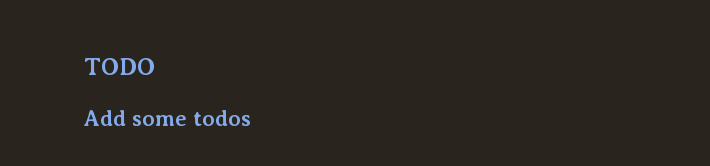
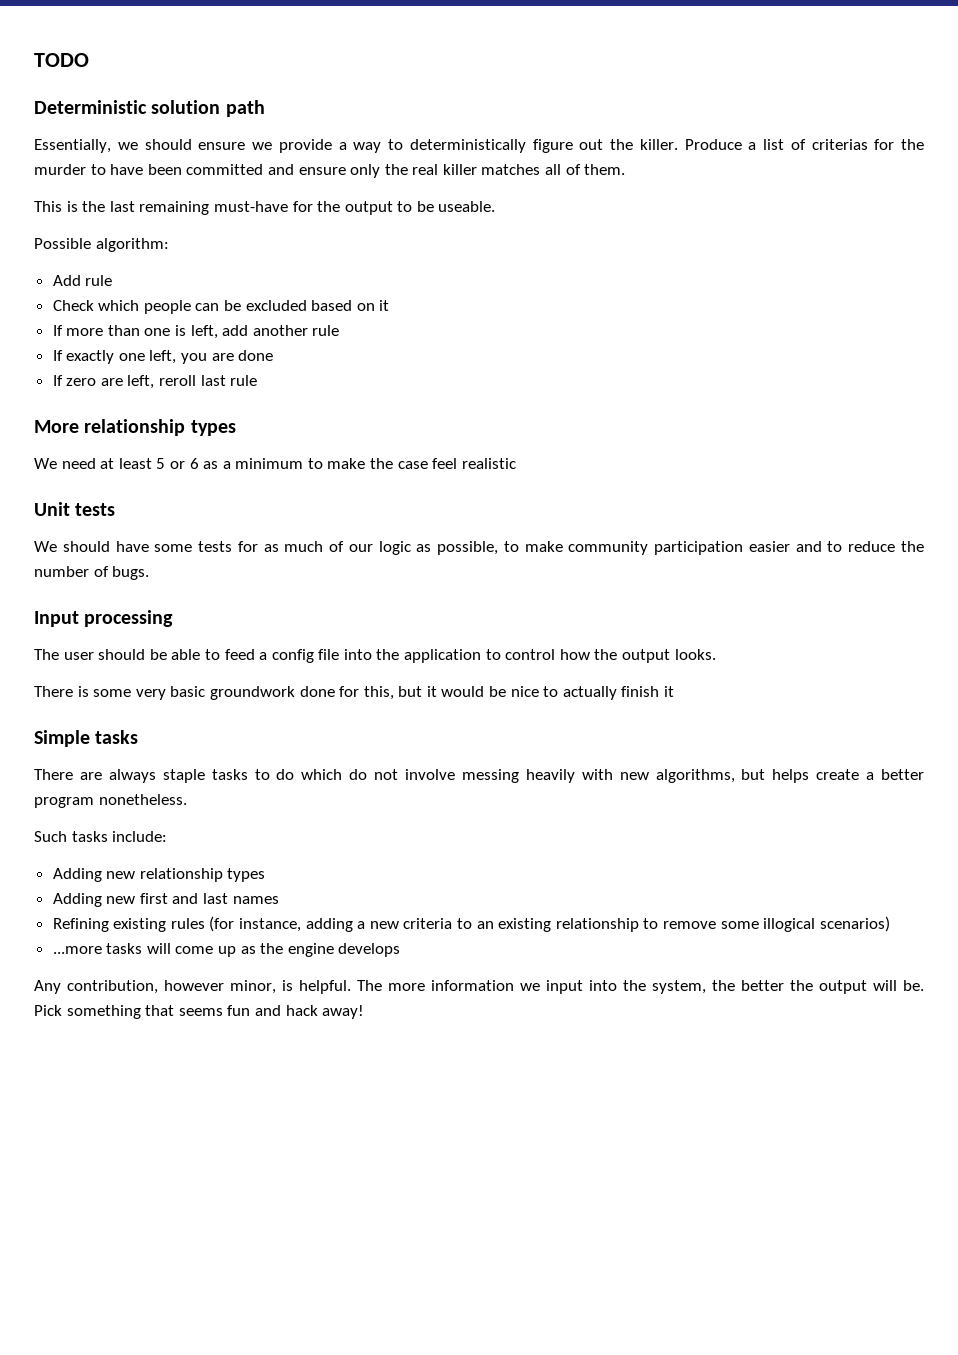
[84,110,251,126] Add some todos -> [34,100,265,117] [34,139,924,153] [34,164,626,178] [34,201,496,215] [34,238,169,252] [52,275,113,286] [52,300,390,314] [52,325,340,339] [52,350,274,364] [52,375,258,389] [34,419,236,436] [34,458,516,469] [34,502,116,516] [34,541,925,555] [34,566,150,580] [34,610,174,627] [34,649,716,663] [34,686,675,700] [34,730,139,747] [34,769,924,783] [34,794,187,808] [34,831,168,842] [52,868,266,882] [52,893,279,907] [52,916,890,932] [52,943,401,957] [34,980,924,994] [34,1005,365,1019] Deterministic solution path // Essentially, we should ensure we provide a way to deterministically figure out the killer. Produce a list of criterias for the murder to have been committed and ensure only the real killer matches all of them. // This is the last remaining must-have for the output to be useable. // Possible algorithm: // Add rule // Check which people can be excluded based on it // If more than one is left, add another rule // If exactly one left, you are done // If zero are left, reroll last rule // More relationship types // We need at least 5 or 6 as a minimum to make the case feel realistic // Unit tests // We should have some tests for as much of our logic as possible, to make community participation easier and to reduce the number of bugs. // Input processing // The user should be able to feed a config file into the application to control how the output looks. // There is some very basic groundwork done for this, but it would be nice to actually finish it // Simple tasks // There are always staple tasks to do which do not involve messing heavily with new algorithms, but helps create a better program nonetheless. // Such tasks include: // Adding new relationship types // Adding new first and last names // Refining existing rules (for instance, adding a new criteria to an existing relationship to remove some illogical scenarios) // ...more tasks will come up as the engine develops // Any contribution, however minor, is helpful. The more information we input into the system, the better the output will be. Pick something that seems fun and hack away!

